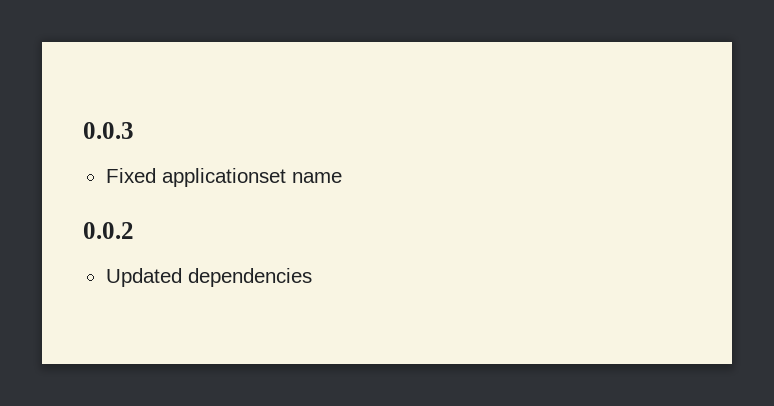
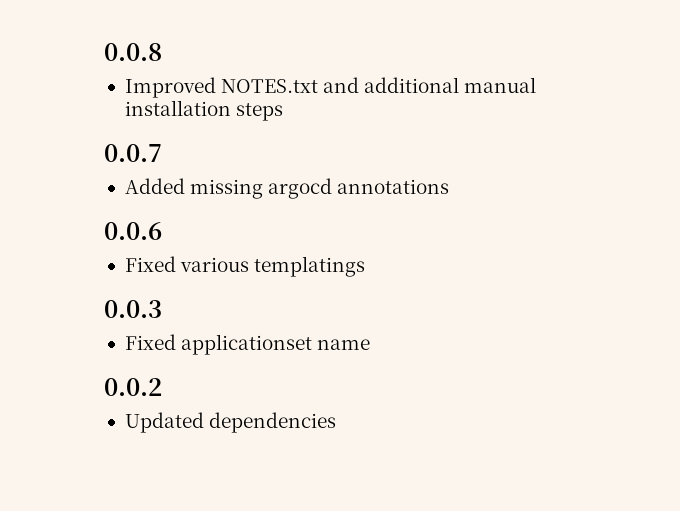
(83, 130) none -> [104,43,162,61] [124,77,537,98] [124,100,284,121] [104,144,162,162] [124,178,450,199] [104,222,162,240] [124,256,366,277] 0.0.8 // Improved NOTES.txt and additional manual installation steps // 0.0.7 // Added missing argocd annotations // 0.0.6 // Fixed various templatings //

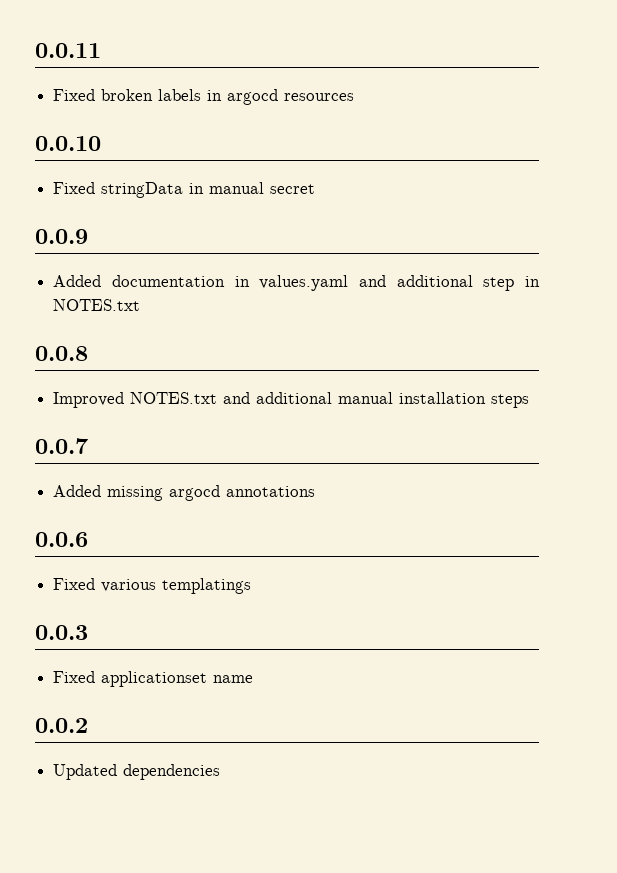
(104, 52) none -> [35,43,101,58] [53,89,355,105] [35,136,101,151] [53,182,316,198] [35,229,88,244] [53,275,540,291] [53,299,141,311] 0.0.11 // Fixed broken labels in argocd resources // 0.0.10 // Fixed stringData in manual secret // 0.0.9 // Added documentation in values.yaml and additional step in NOTES.txt //

